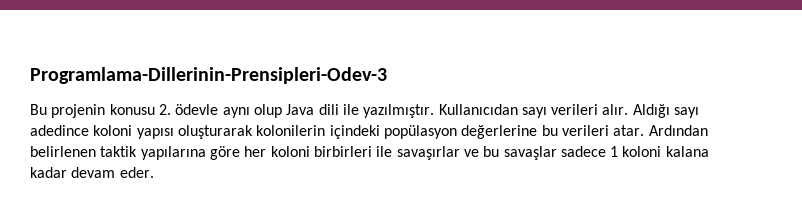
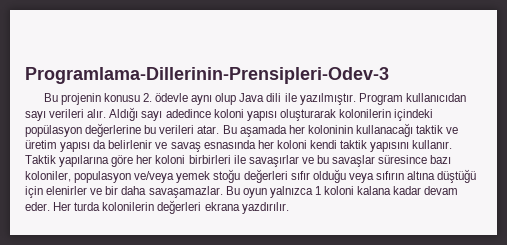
[438,104,518,115] Kullanıcıdan -> [358,93,466,105] Program kullanıcıdan
[648,125,708,136] [30,146,138,157] Ardından belirlenen taktik -> [222,123,459,137] [25,140,453,152] [25,155,56,164] Bu aşamada her koloninin kullanacağı taktik ve üretim yapısı da belirlenir ve savaş esnasında her koloni kendi taktik yapısını kullanır. Taktik
[560,146,606,157] sadece -> [378,155,452,164] [25,169,477,183] [25,186,313,198] süresince bazı koloniler, populasyon ve/veya yemek stoğu değerleri sıfır olduğu veya sıfırın altına düştüğü için elenirler ve bir daha savaşamazlar. Bu oyun yalnızca
(154, 172) none -> [53,200,289,214] Her turda kolonilerin değerleri ekrana yazdırılır.

